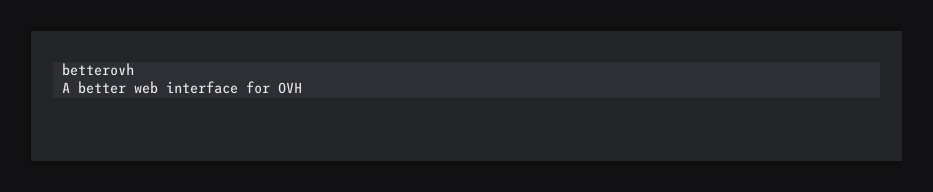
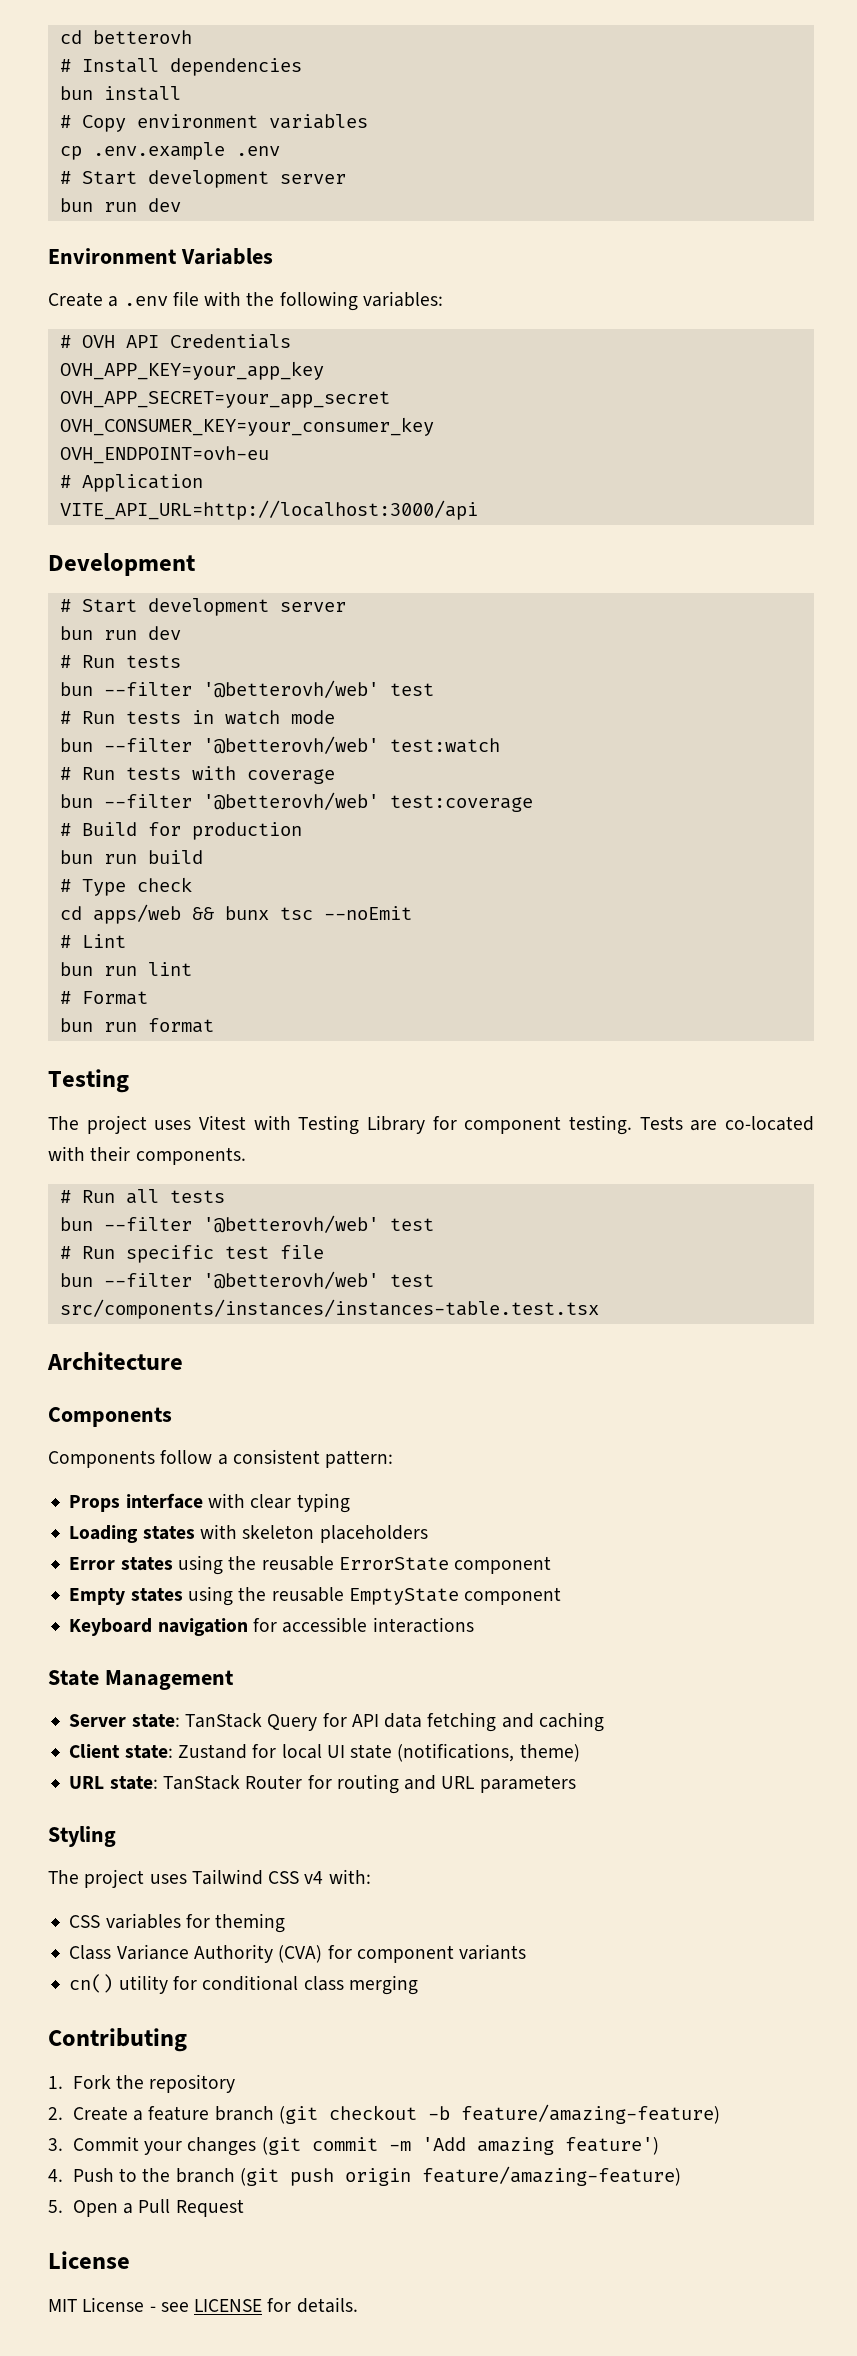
(61, 69) none -> [59,30,82,44] cd
[61,81,302,94] A better web interface for OVH -> [59,58,302,76] [59,86,181,101] [59,114,368,132] [59,142,280,160] [59,170,346,188] [59,198,181,212] [48,248,273,265] [48,291,443,311] [59,334,291,349] [59,361,324,380] [59,391,390,408] [59,417,434,436] [59,446,269,464] [59,474,203,492] [59,500,478,520] [48,553,195,576] [59,598,346,616] [59,626,181,640] [59,655,181,668] [59,680,434,698] [59,710,335,725] [59,736,500,754] [59,766,335,784] [59,792,533,812] [59,822,302,840] [59,850,203,864] [59,877,192,896] [59,904,412,924] [59,934,126,948] [59,962,192,976] [59,991,148,1005] [59,1018,214,1033] [48,1069,129,1093] [48,1115,814,1135] [48,1146,246,1165] [59,1189,225,1204] [59,1215,434,1233] [59,1245,324,1263] [59,1271,434,1289] [59,1299,599,1319] [47,1352,183,1370] [48,1407,172,1427] [48,1449,394,1468] [69,1493,350,1513] [69,1524,428,1543] [69,1555,552,1575] [69,1586,562,1606] [69,1617,474,1636] [48,1670,234,1690] [69,1712,604,1732] [69,1743,580,1762] [69,1774,576,1794] [48,1826,116,1847] [48,1869,371,1888] [69,1913,286,1933] [69,1944,527,1963] [69,1974,418,1995] [48,2028,187,2052] [48,2074,236,2093] [48,2104,720,2124] [48,2136,659,2156] [48,2166,681,2186] [48,2199,244,2217] [48,2251,130,2269] [48,2297,358,2313] # Install dependencies // bun install // # Copy environment variables // cp .env.example .env // # Start development server // bun run dev // Environment Variables // Create a .env file with the following variables: // # OVH API Credentials // OVH_APP_KEY=your_app_key // OVH_APP_SECRET=your_app_secret // OVH_CONSUMER_KEY=your_consumer_key // OVH_ENDPOINT=ovh-eu // # Application // VITE_API_URL=http://localhost:3000/api // Development // # Start development server // bun run dev // # Run tests // bun --filter '@betterovh/web' test // # Run tests in watch mode // bun --filter '@betterovh/web' test:watch // # Run tests with coverage // bun --filter '@betterovh/web' test:coverage // # Build for production // bun run build // # Type check // cd apps/web && bunx tsc --noEmit // # Lint // bun run lint // # Format // bun run format // Testing // The project uses Vitest with Testing Library for component testing. Tests are co-located with their components. // # Run all tests // bun --filter '@betterovh/web' test // # Run specific test file // bun --filter '@betterovh/web' test src/components/instances/instances-table.test.tsx // Architecture // Components // Components follow a consistent pattern: // Props interface with clear typing // Loading states with skeleton placeholders // Error states using the reusable ErrorState component // Empty states using the reusable EmptyState component // Keyboard navigation for accessible interactions // State Management // Server state: TanStack Query for API data fetching and caching // Client state: Zustand for local UI state (notifications, theme) // URL state: TanStack Router for routing and URL parameters // Styling // The project uses Tailwind CSS v4 with: // CSS variables for theming // Class Variance Authority (CVA) for component variants // cn() utility for conditional class merging // Contributing // 1. Fork the repository // 2. Create a feature branch (git checkout -b feature/amazing-feature) // 3. Commit your changes (git commit -m 'Add amazing feature') // 4. Push to the branch (git push origin feature/amazing-feature) // 5. Open a Pull Request // License // MIT License - see LICENSE for details.

